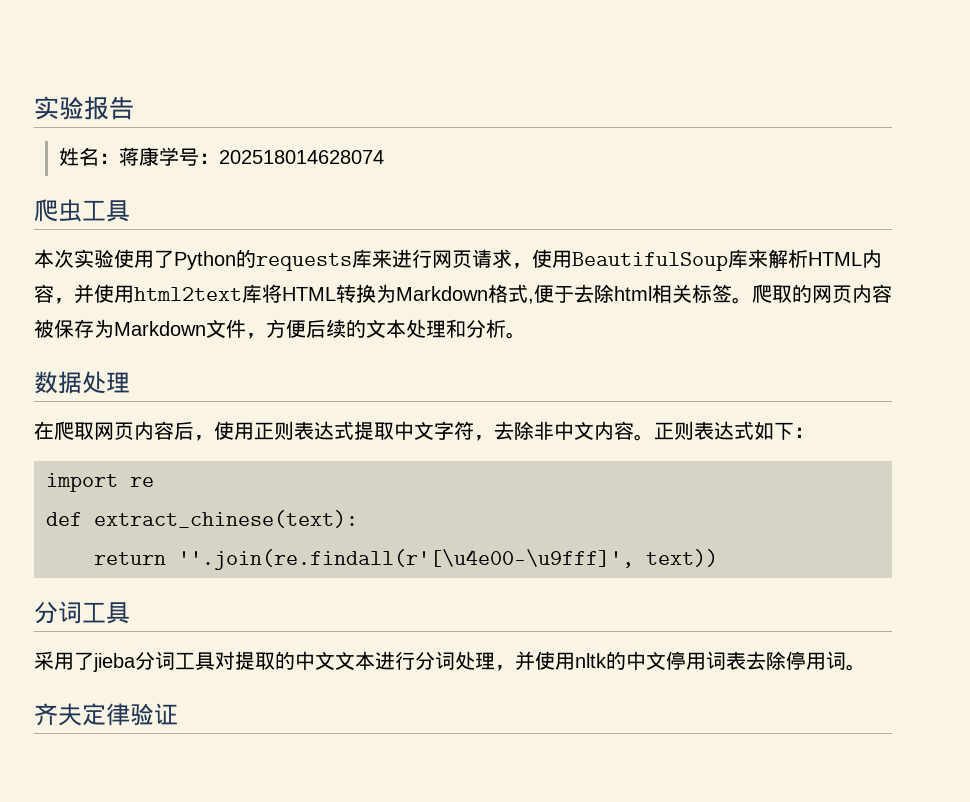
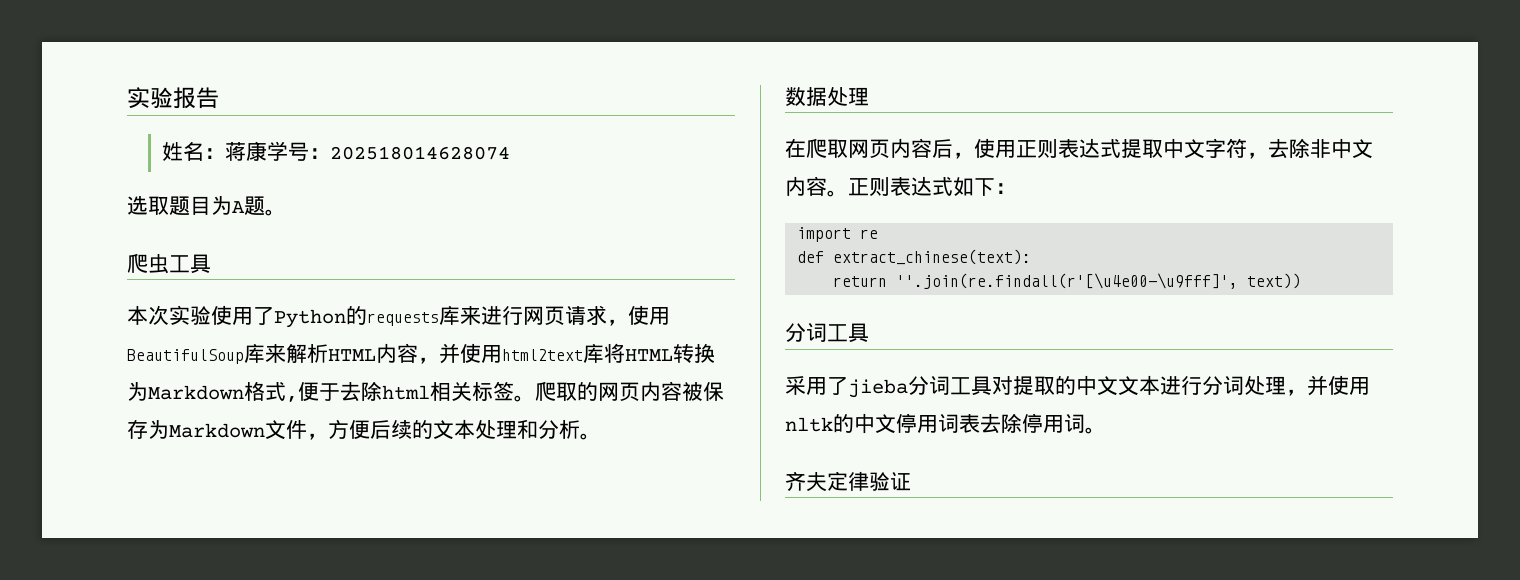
(384, 157) none -> [127,196,286,216] // 选取题目为A题。

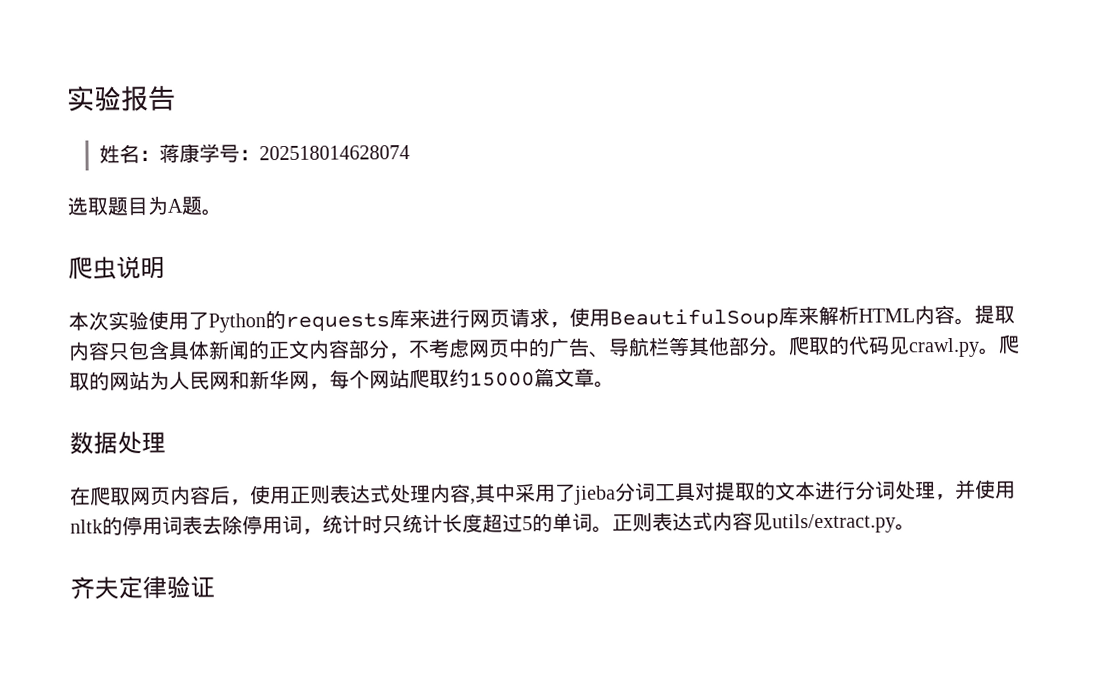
[169,254,211,274] 工具 -> [116,256,165,280] 说明
[418,343,715,364] [127,381,724,402] [127,419,580,440] ，并使用html2text库将HTML转换为Markdown格式,便于去除html相关标签。爬取的网页内容被保存为Markdown文件，方便后续的文本处理和分析 -> [954,304,1015,325] [68,334,1020,361] [69,367,595,391] 。提取内容只包含具体新闻的正文内容部分，不考虑网页中的广告、导航栏等其他部分。爬取的代码见crawl.py。爬取的网站为人民网和新华网，每个网站爬取约15000篇文章
[1121,138,1373,159] [785,176,1016,197] [797,227,879,242] [797,249,1032,265] [833,273,1302,289] [785,323,869,343] 提取中文字符，去除非中文内容。正则表达式如下： // import re // def extract_chinese(text): // return ''.join(re.findall(r'[\u4e00-\u9fff]', text)) // 分词工具 // -> [390,483,516,505] 处理内容,其中
[1076,375,1118,396] 中文 -> (776, 491) none
[854,413,896,434] 中文 -> (123, 526) none
(1085, 423) none -> [302,511,896,535] ，统计时只统计长度超过5的单词。正则表达式内容见utils/extract.py

